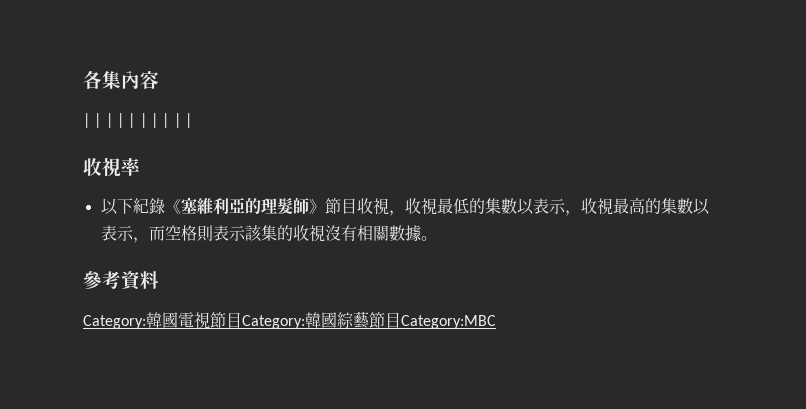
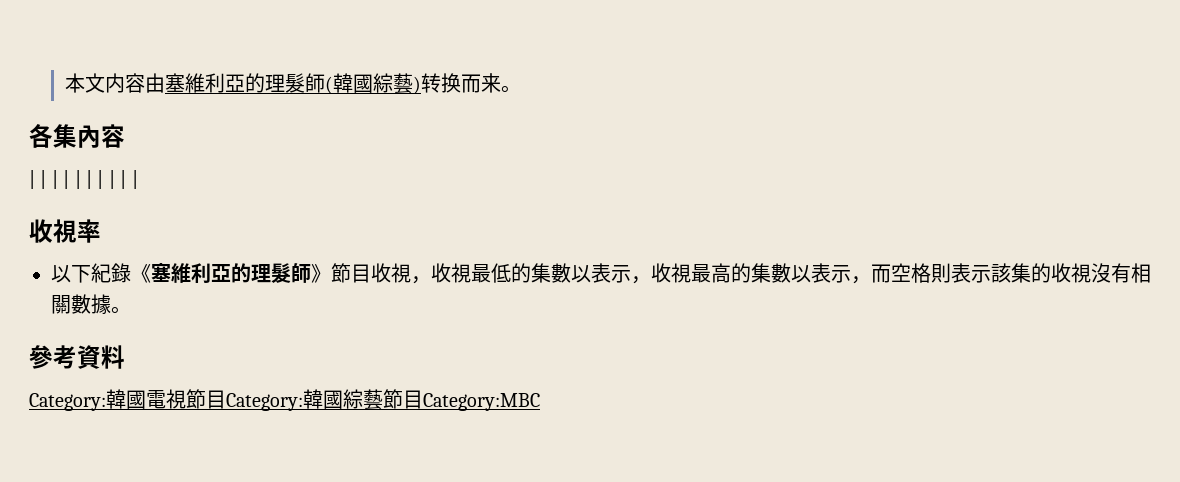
(83, 79) none -> [64,73,521,94] 本文内容由塞維利亞的理髮師(韓國綜藝)转换而来。 //

